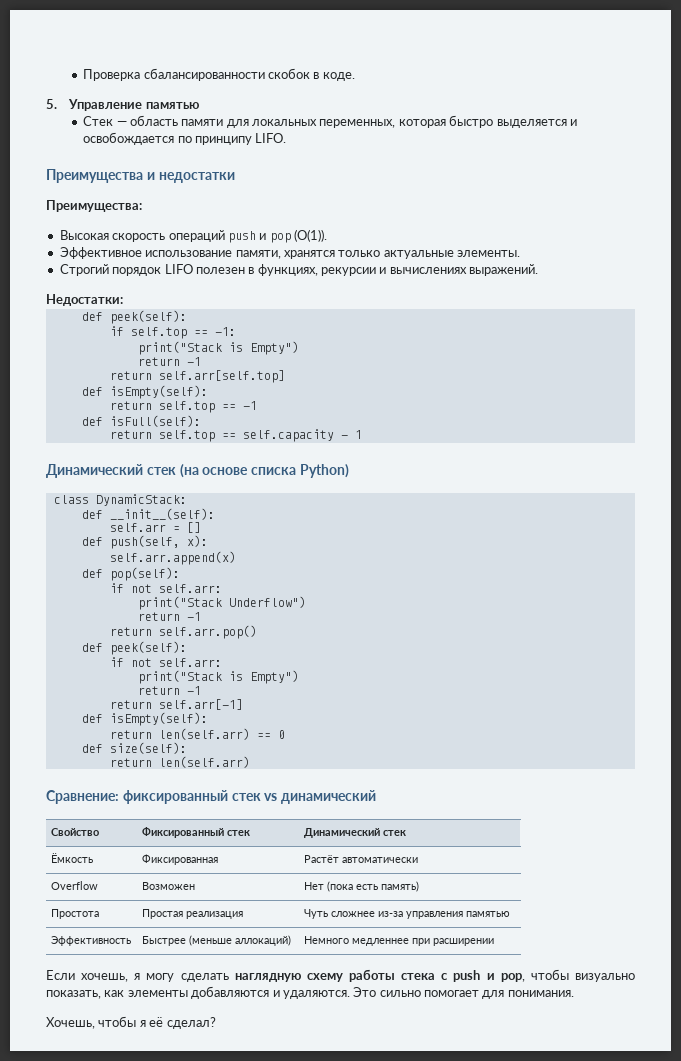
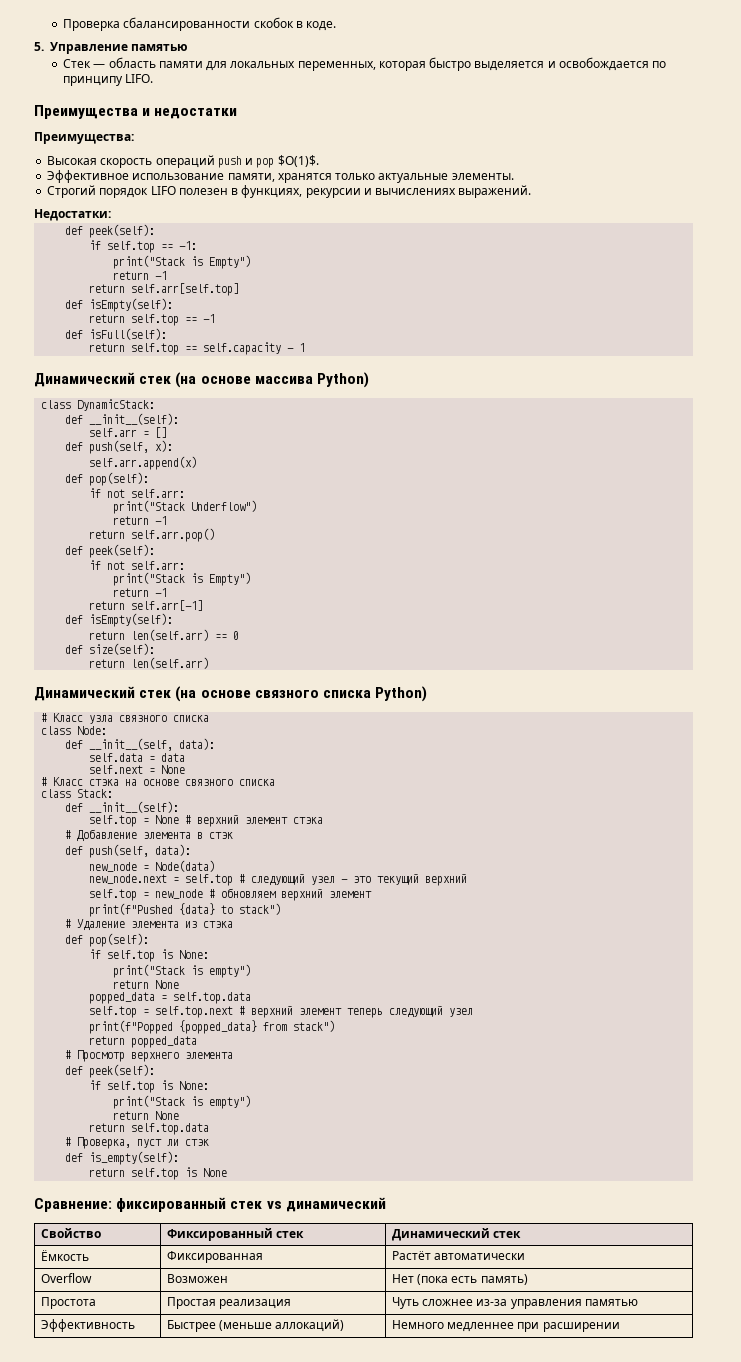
[294,229,327,242] (O(1)). -> [277,155,319,167] $O(1)$.
[251,467,297,475] списка -> [254,376,313,384] массива
(250, 762) none -> [34,686,428,702] [41,713,210,724] [41,726,108,735] [65,738,216,751] [89,753,186,762] [89,765,186,774] [41,777,276,786] [41,789,114,798] [65,801,180,813] [89,815,324,827] [65,829,234,842] [65,844,192,858] [89,860,216,872] [89,874,468,886] [89,888,373,901] [89,903,282,917] [65,919,234,931] [65,933,150,947] [89,949,210,962] [113,964,252,978] [113,980,180,989] [89,992,252,1004] [89,1006,474,1018] [89,1020,336,1034] [89,1036,198,1048] [65,1050,234,1062] [65,1064,156,1078] [89,1080,210,1093] [113,1095,252,1109] [113,1111,180,1120] [89,1123,210,1135] [65,1137,210,1149] [65,1151,180,1165] [89,1167,228,1180] // Динамический стек (на основе связного списка Python) // # Класс узла связного списка // class Node: // def __init__(self, data): // self.data = data // self.next = None // # Класс стэка на основе связного списка // class Stack: // def __init__(self): // self.top = None # верхний элемент стэка // # Добавление элемента в стэк // def push(self, data): // new_node = Node(data) // new_node.next = self.top # следующий узел — это текущий верхний // self.top = new_node # обновляем верхний элемент // print(f"Pushed {data} to stack") // # Удаление элемента из стэка // def pop(self): // if self.top is None: // print("Stack is empty") // return None // popped_data = self.top.data // self.top = self.top.next # верхний элемент теперь следующий узел // print(f"Popped {popped_data} from stack") // return popped_data // # Просмотр верхнего элемента // def peek(self): // if self.top is None: // print("Stack is empty") // return None // return self.top.data // # Проверка, пуст ли стэк // def is_empty(self): // return self.top is None
[46,969,636,982] [46,986,574,999] [46,1016,216,1029] // Если хочешь, я могу сделать наглядную схему работы стека с push и pop, чтобы визуально показать, как элементы добавляются и удаляются. Это сильно помогает для понимания. // Хочешь, чтобы я её сделал? -> (620, 1327) none

